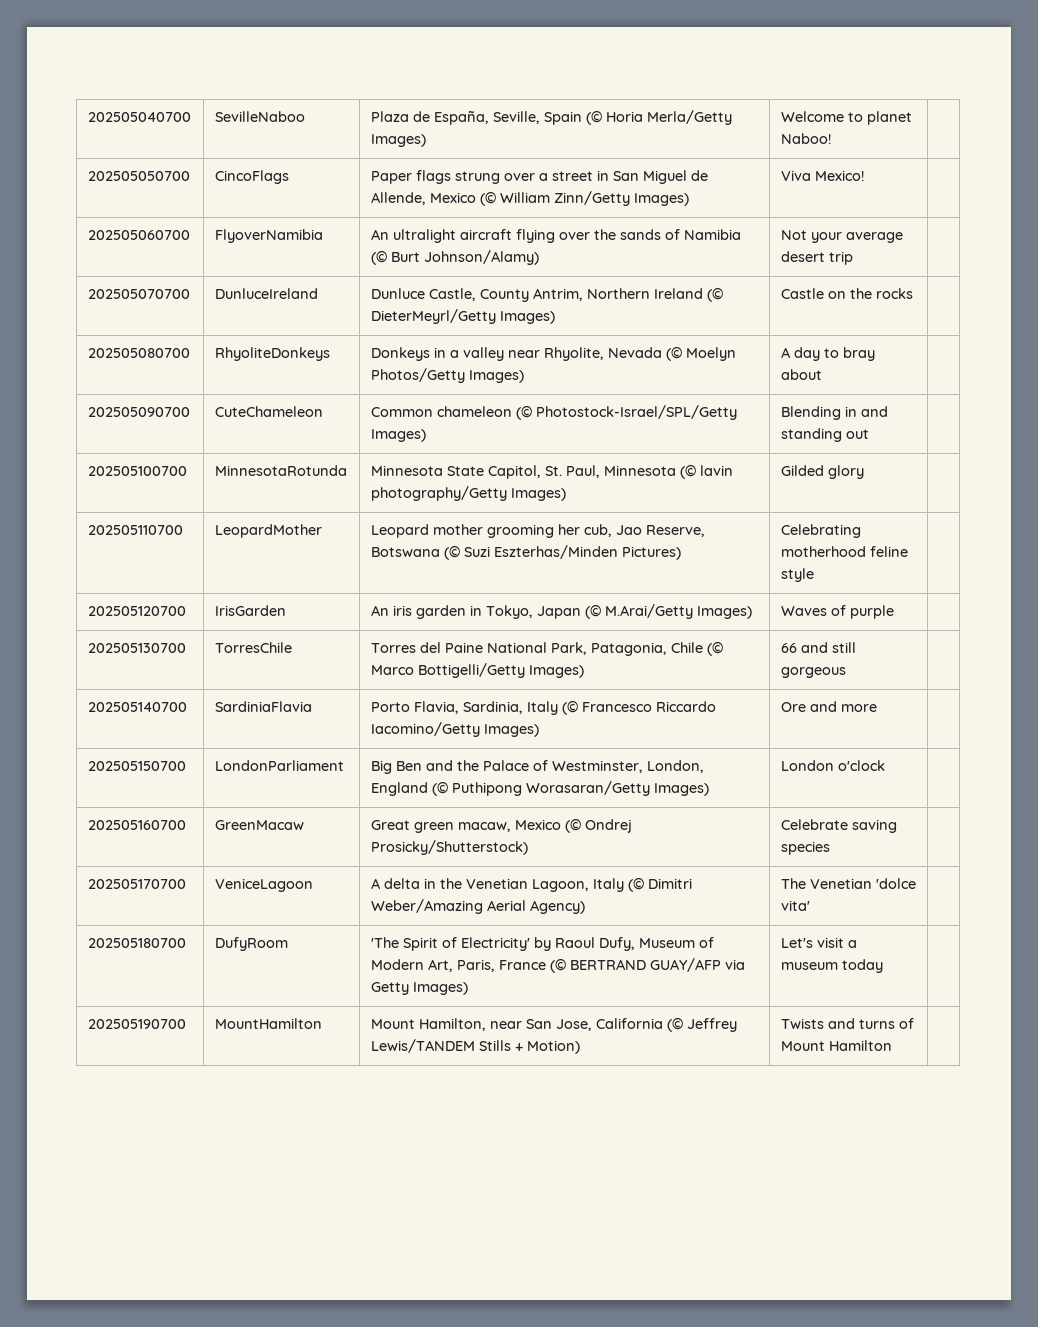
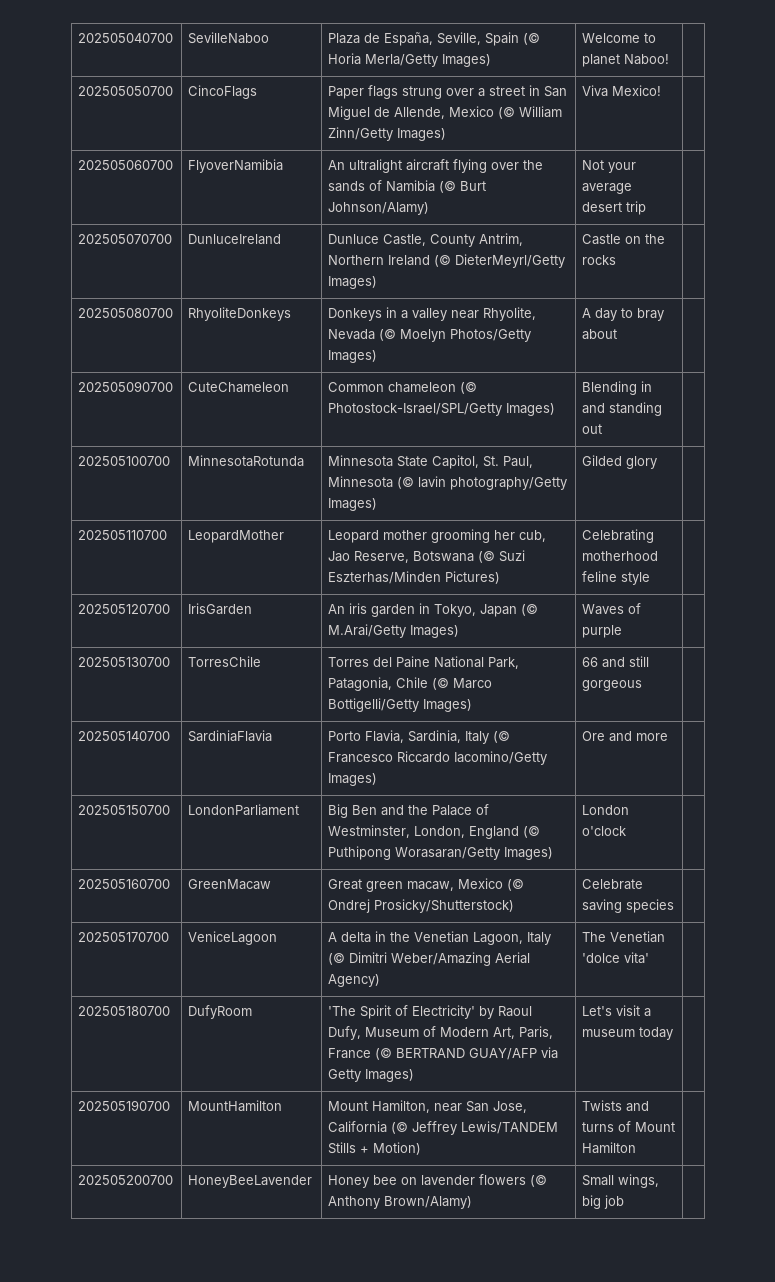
(892, 1045) none -> [78,1175,174,1185] [188,1175,313,1188] [328,1174,548,1188] [328,1196,473,1209] [582,1174,660,1188] [582,1195,625,1209] // 202505200700 | HoneyBeeLavender | Honey bee on lavender flowers (© Anthony Brown/Alamy) | Small wings, big job |

